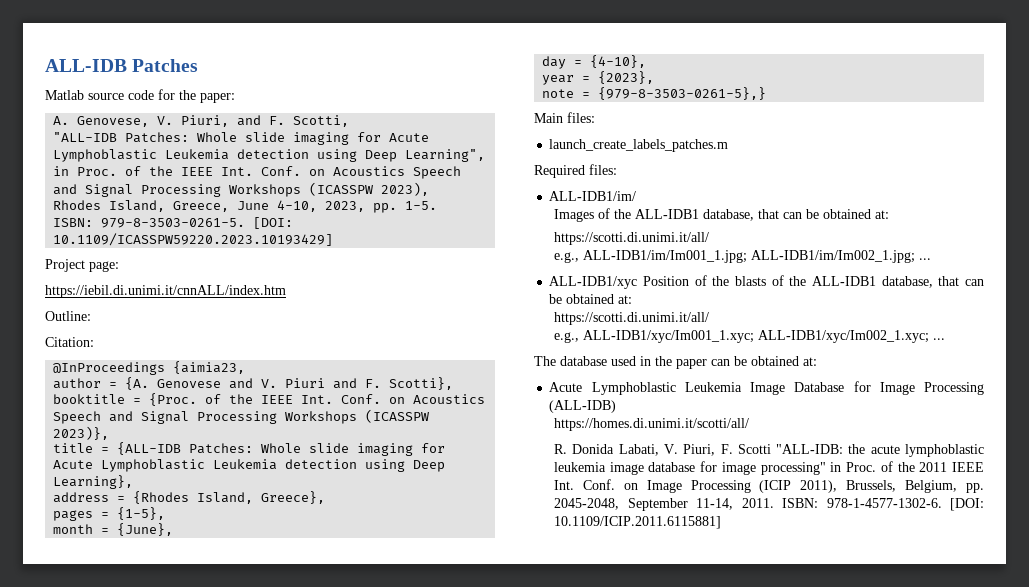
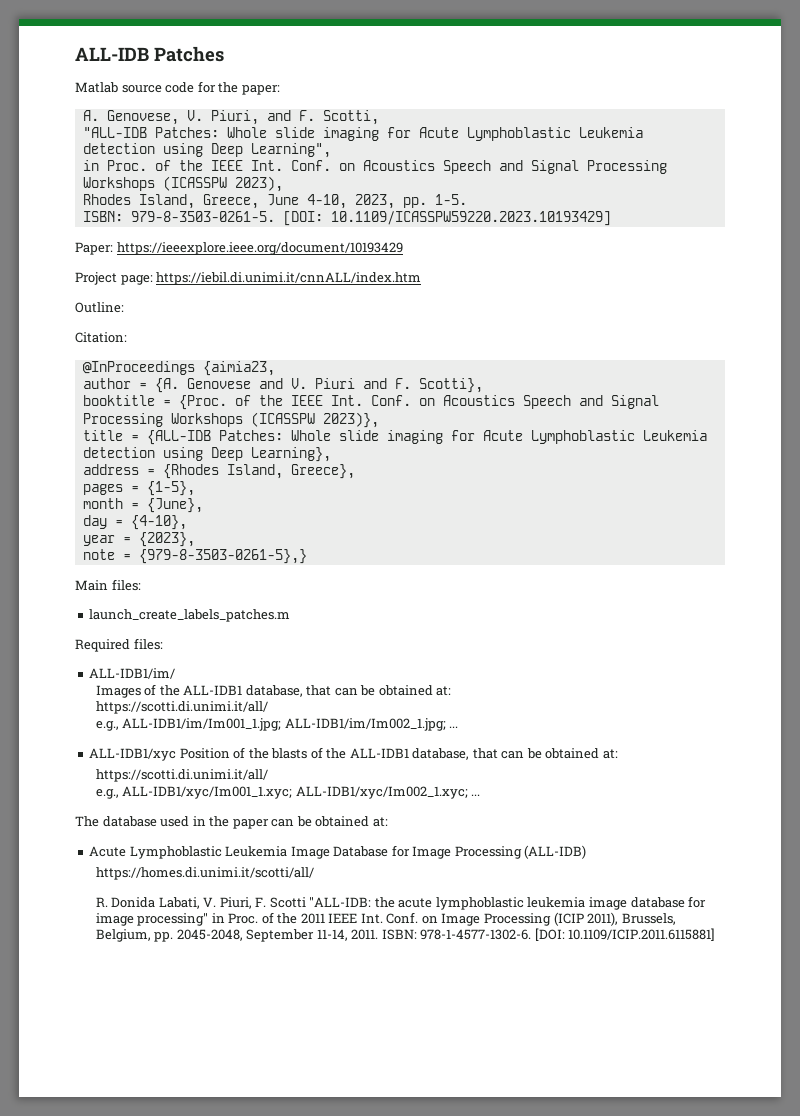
(334, 239) none -> [75,242,403,255] // Paper: https://ieeexplore.ieee.org/document/10193429
(119, 266) // -> (153, 280) none

